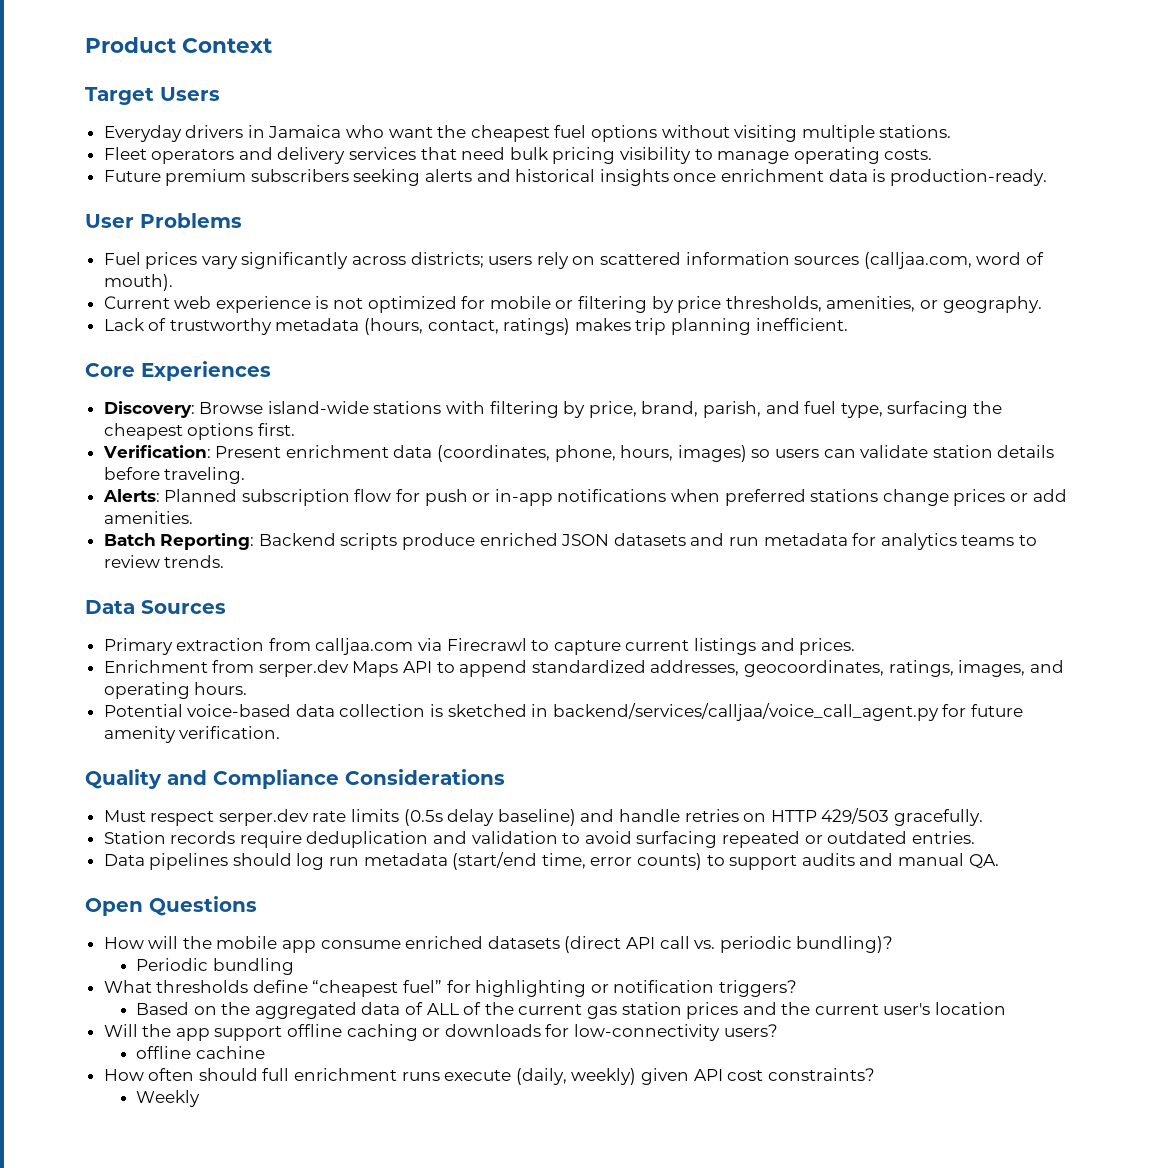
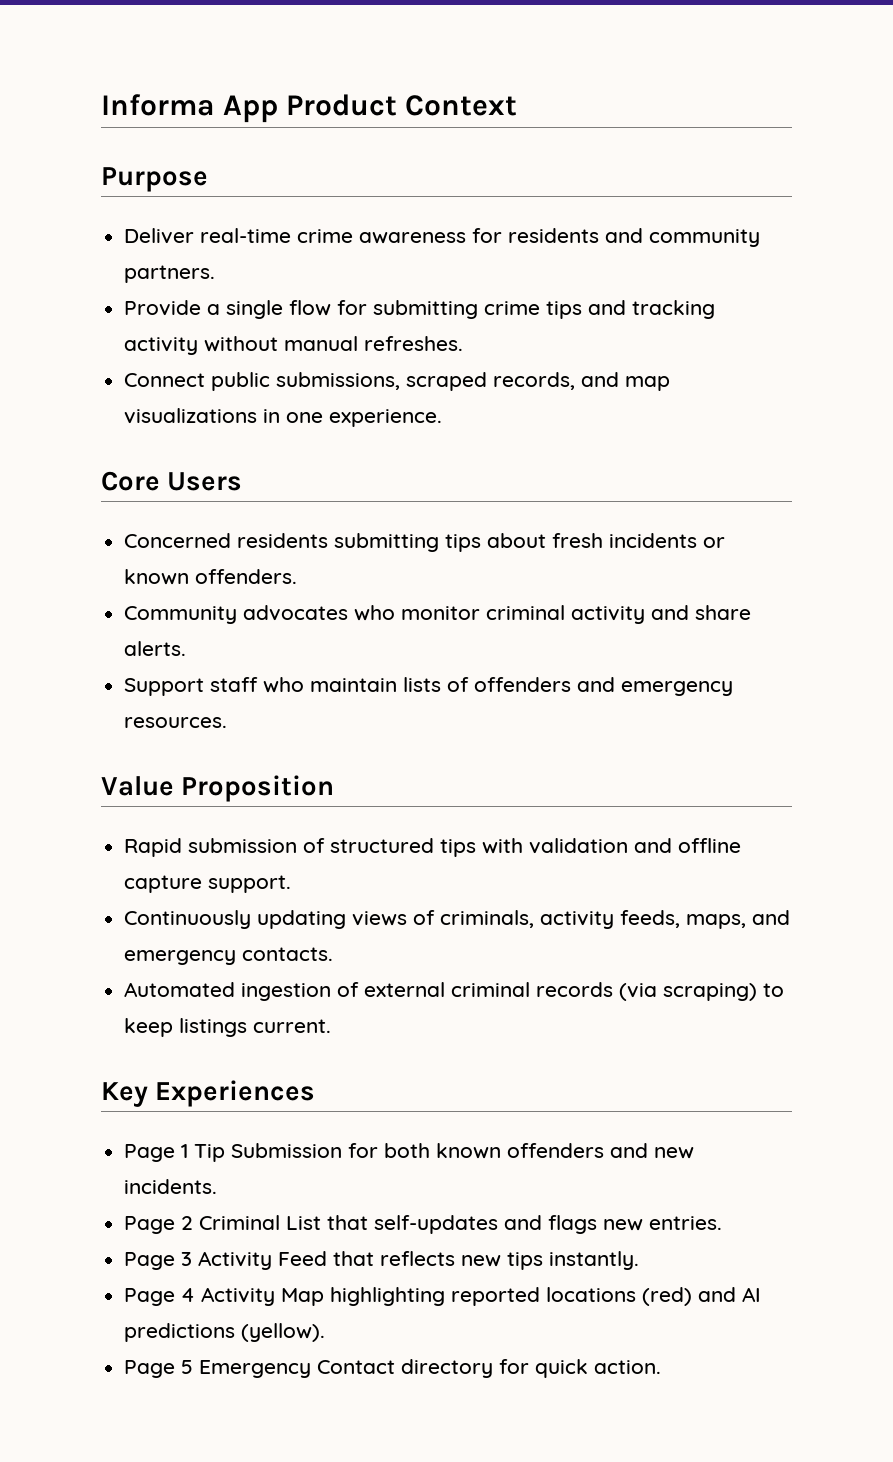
(85, 45) none -> [101,94,279,123] Informa App
[85,87,220,105] [103,125,952,142] [103,147,933,164] [103,169,1047,186] [85,213,242,228] [103,252,1044,269] [103,274,173,291] [103,296,1042,313] [103,318,848,335] [85,361,271,381] [103,401,1002,418] [103,423,295,440] [102,445,1055,462] [103,467,246,484] [102,489,1067,506] [103,511,193,524] [103,533,1037,550] [103,555,225,568] [85,600,226,614] [103,638,856,655] [103,660,1064,677] [103,682,248,699] [103,703,1024,721] [103,726,281,743] [85,769,505,789] [103,808,983,826] [103,831,975,848] [103,852,999,870] [85,896,257,916] [103,936,894,953] [136,958,294,975] [103,980,798,997] [136,1002,1007,1019] [103,1024,778,1041] [136,1046,265,1059] [103,1068,875,1085] [136,1090,201,1107] Target Users // Everyday drivers in Jamaica who want the cheapest fuel options without visiting multiple stations. // Fleet operators and delivery services that need bulk pricing visibility to manage operating costs. // Future premium subscribers seeking alerts and historical insights once enrichment data is production-ready. // User Problems // Fuel prices vary significantly across districts; users rely on scattered information sources (calljaa.com, word of mouth). // Current web experience is not optimized for mobile or filtering by price thresholds, amenities, or geography. // Lack of trustworthy metadata (hours, contact, ratings) makes trip planning inefficient. // Core Experiences // Discovery: Browse island-wide stations with filtering by price, brand, parish, and fuel type, surfacing the cheapest options first. // Verification: Present enrichment data (coordinates, phone, hours, images) so users can validate station details before traveling. // Alerts: Planned subscription flow for push or in-app notifications when preferred stations change prices or add amenities. // Batch Reporting: Backend scripts produce enriched JSON datasets and run metadata for analytics teams to review trends. // Data Sources // Primary extraction from calljaa.com via Firecrawl to capture current listings and prices. // Enrichment from serper.dev Maps API to append standardized addresses, geocoordinates, ratings, images, and operating hours. // Potential voice-based data collection is sketched in backend/services/calljaa/voice_call_agent.py for future amenity verification. // Quality and Compliance Considerations // Must respect serper.dev rate limits (0.5s delay baseline) and handle retries on HTTP 429/503 gracefully. // Station records require deduplication and validation to avoid surfacing repeated or outdated entries. // Data pipelines should log run metadata (start/end time, error counts) to support audits and manual QA. // Open Questions // How will the mobile app consume enriched datasets (direct API call vs. periodic bundling)? // Periodic bundling // What thresholds define “cheapest fuel” for highlighting or notification triggers? // Based on the aggregated data of ALL of the current gas station prices and the current user's location // Will the app support offline caching or downloads for low-connectivity users? // offline cachine // How often should full enrichment runs execute (daily, weekly) given API cost constraints? // Weekly -> [101,167,208,192] [124,228,761,247] [124,265,216,283] [124,300,716,319] [124,336,464,355] [124,372,671,391] [124,408,443,427] [101,471,243,491] [124,533,726,552] [124,569,298,585] [124,605,752,624] [124,641,187,656] [124,677,734,696] [124,717,228,728] [101,775,335,802] [124,838,742,857] [124,875,292,893] [124,910,791,929] [124,947,334,965] [124,982,785,1001] [124,1018,332,1037] [101,1080,316,1107] [124,1143,695,1162] [124,1179,218,1194] [124,1215,723,1234] [124,1251,640,1270] [124,1287,762,1306] [124,1323,326,1342] [124,1359,662,1378] Purpose // Deliver real-time crime awareness for residents and community partners. // Provide a single flow for submitting crime tips and tracking activity without manual refreshes. // Connect public submissions, scraped records, and map visualizations in one experience. // Core Users // Concerned residents submitting tips about fresh incidents or known offenders. // Community advocates who monitor criminal activity and share alerts. // Support staff who maintain lists of offenders and emergency resources. // Value Proposition // Rapid submission of structured tips with validation and offline capture support. // Continuously updating views of criminals, activity feeds, maps, and emergency contacts. // Automated ingestion of external criminal records (via scraping) to keep listings current. // Key Experiences // Page 1 Tip Submission for both known offenders and new incidents. // Page 2 Criminal List that self-updates and flags new entries. // Page 3 Activity Feed that reflects new tips instantly. // Page 4 Activity Map highlighting reported locations (red) and AI predictions (yellow). // Page 5 Emergency Contact directory for quick action.

